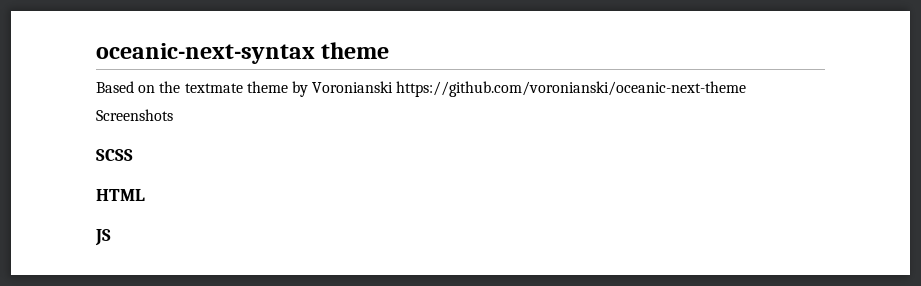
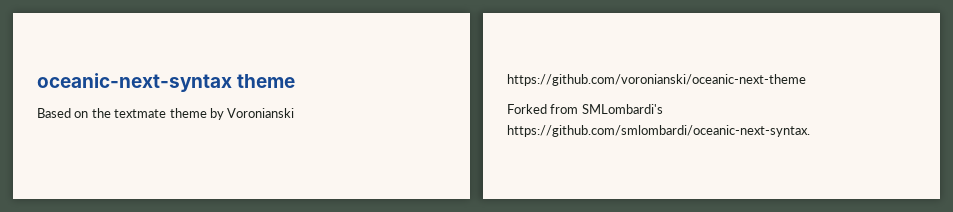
[96,109,173,121] [96,149,133,161] [96,189,145,201] [95,229,111,246] Screenshots // SCSS // HTML // JS -> [507,104,663,114] [507,125,810,137] Forked from SMLombardi's https://github.com/smlombardi/oceanic-next-syntax.

